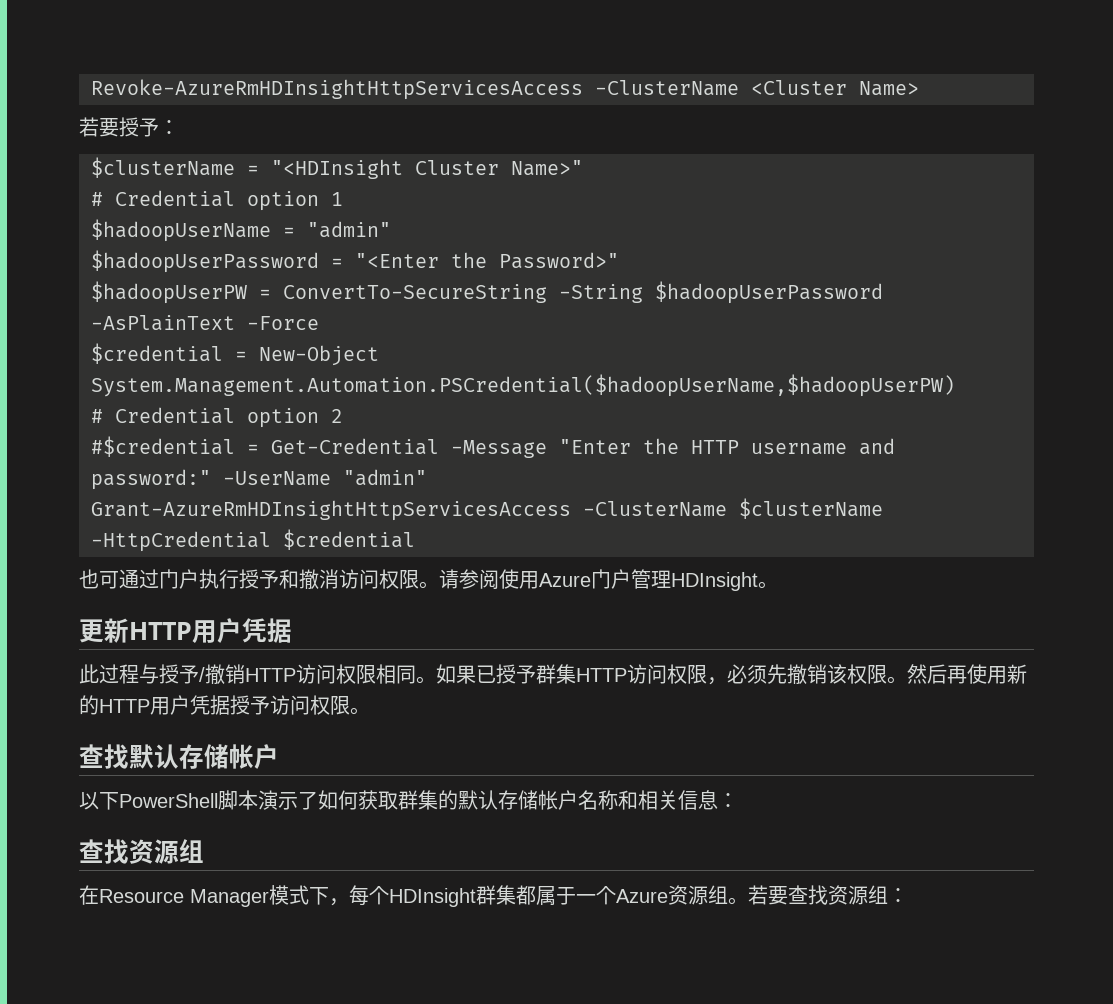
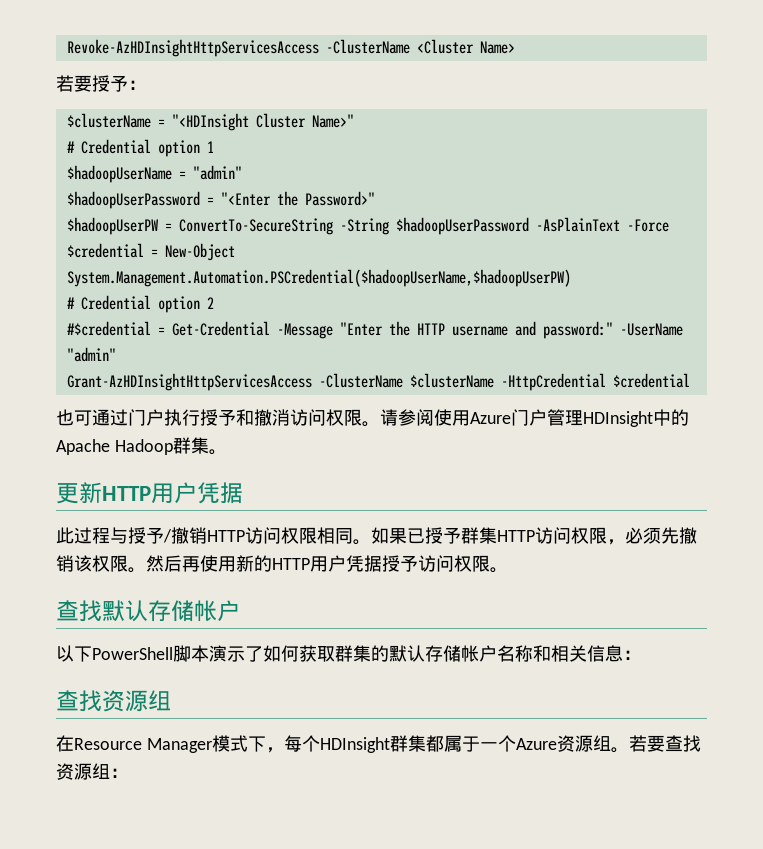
[91,79,583,100] Revoke-AzureRmHDInsightHttpServicesAccess -> [66,39,319,57] Revoke-AzHDInsightHttpServicesAccess
[91,500,571,521] Grant-AzureRmHDInsightHttpServicesAccess -> [66,373,312,391] Grant-AzHDInsightHttpServicesAccess
(758, 581) none -> [653,409,689,426] [56,437,209,455] 中的Apache Hadoop群集

